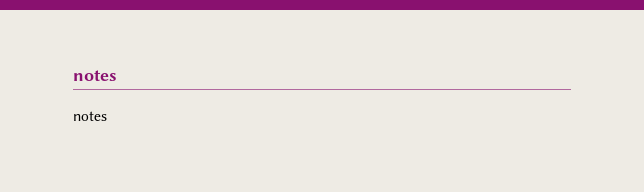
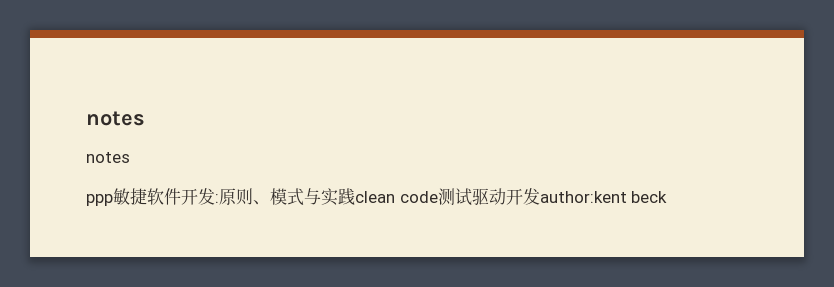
(107, 116) none -> [86,188,668,206] // ppp敏捷软件开发:原则、模式与实践clean code测试驱动开发author:kent beck

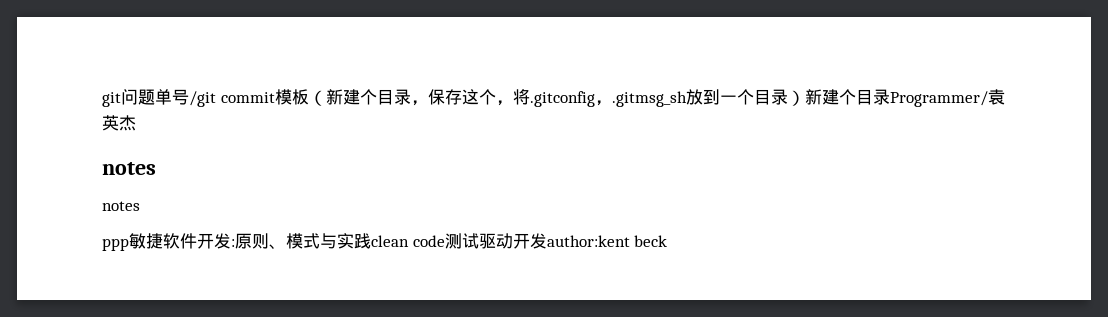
(86, 118) none -> [102,89,1005,107] [102,115,136,131] git问题单号/git commit模板（新建个目录，保存这个，将.gitconfig，.gitmsg_sh放到一个目录）新建个目录Programmer/袁英杰 //

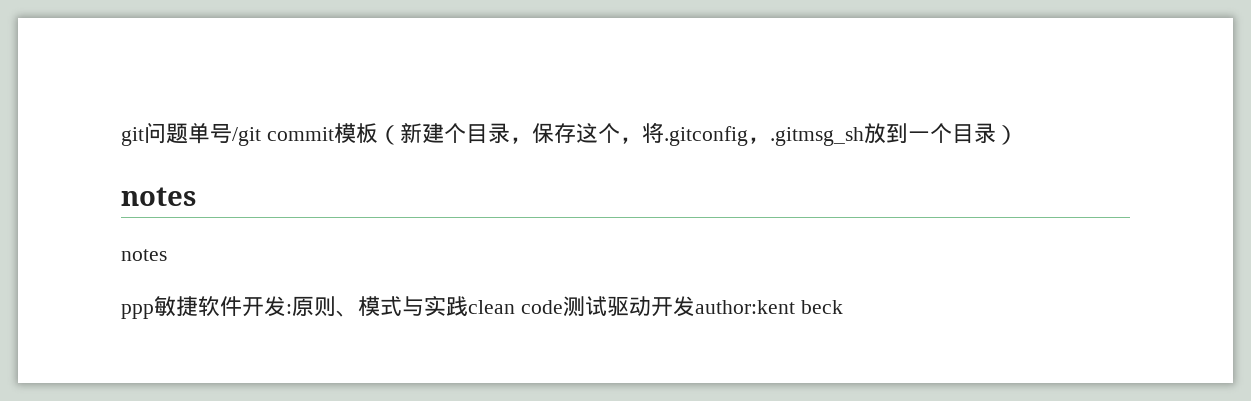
[804,89,1005,107] [102,115,136,131] 新建个目录Programmer/袁英杰 -> (1018, 135) none

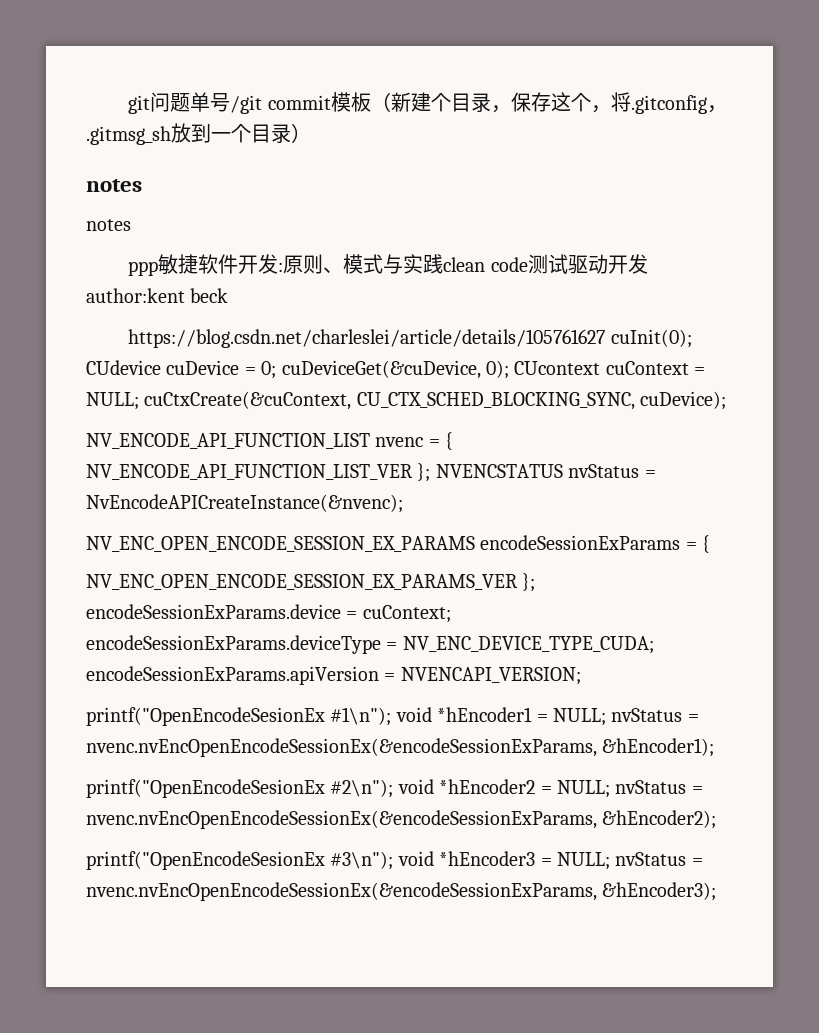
(843, 307) none -> [128,329,692,348] [86,360,706,379] [86,391,727,410] [86,432,454,450] [86,463,656,482] [86,494,403,513] [86,535,711,553] [86,573,536,592] [86,604,451,623] [86,635,654,654] [86,666,581,685] [86,707,699,726] [86,738,715,757] [86,779,703,798] [86,810,717,829] [86,851,703,870] [86,882,717,901] // https://blog.csdn.net/charleslei/article/details/105761627 cuInit(0); CUdevice cuDevice = 0; cuDeviceGet(&cuDevice, 0); CUcontext cuContext = NULL; cuCtxCreate(&cuContext, CU_CTX_SCHED_BLOCKING_SYNC, cuDevice); // NV_ENCODE_API_FUNCTION_LIST nvenc = { NV_ENCODE_API_FUNCTION_LIST_VER }; NVENCSTATUS nvStatus = NvEncodeAPICreateInstance(&nvenc); // NV_ENC_OPEN_ENCODE_SESSION_EX_PARAMS encodeSessionExParams = { // NV_ENC_OPEN_ENCODE_SESSION_EX_PARAMS_VER }; encodeSessionExParams.device = cuContext; encodeSessionExParams.deviceType = NV_ENC_DEVICE_TYPE_CUDA; encodeSessionExParams.apiVersion = NVENCAPI_VERSION; // printf("OpenEncodeSesionEx #1\n"); void *hEncoder1 = NULL; nvStatus = nvenc.nvEncOpenEncodeSessionEx(&encodeSessionExParams, &hEncoder1); // printf("OpenEncodeSesionEx #2\n"); void *hEncoder2 = NULL; nvStatus = nvenc.nvEncOpenEncodeSessionEx(&encodeSessionExParams, &hEncoder2); // printf("OpenEncodeSesionEx #3\n"); void *hEncoder3 = NULL; nvStatus = nvenc.nvEncOpenEncodeSessionEx(&encodeSessionExParams, &hEncoder3);

